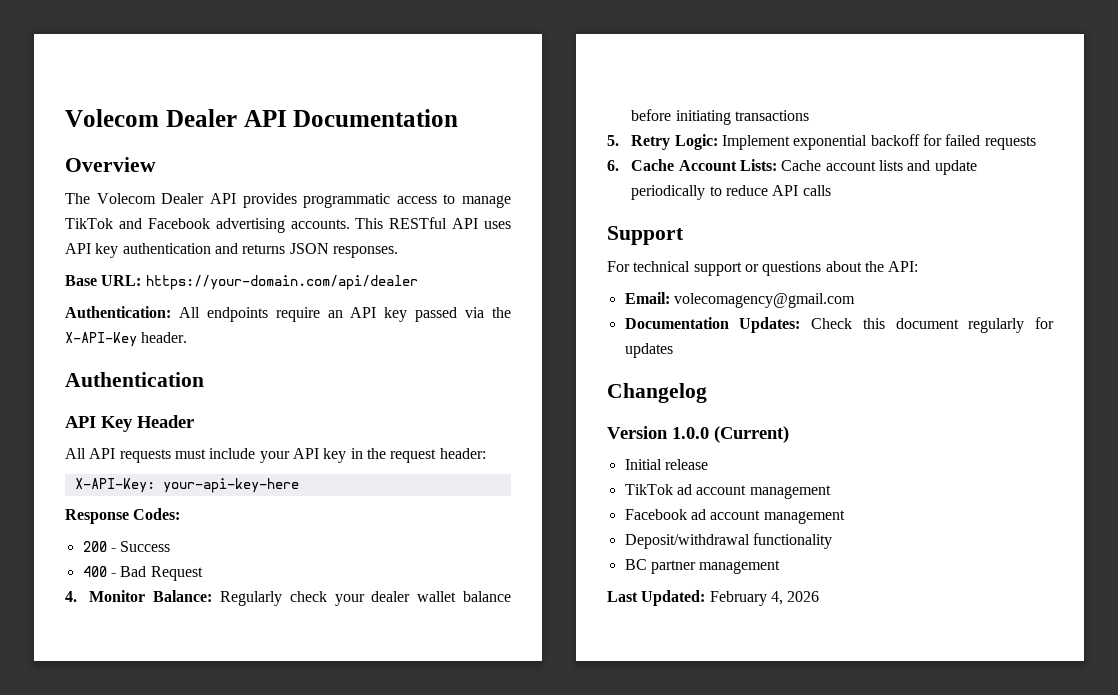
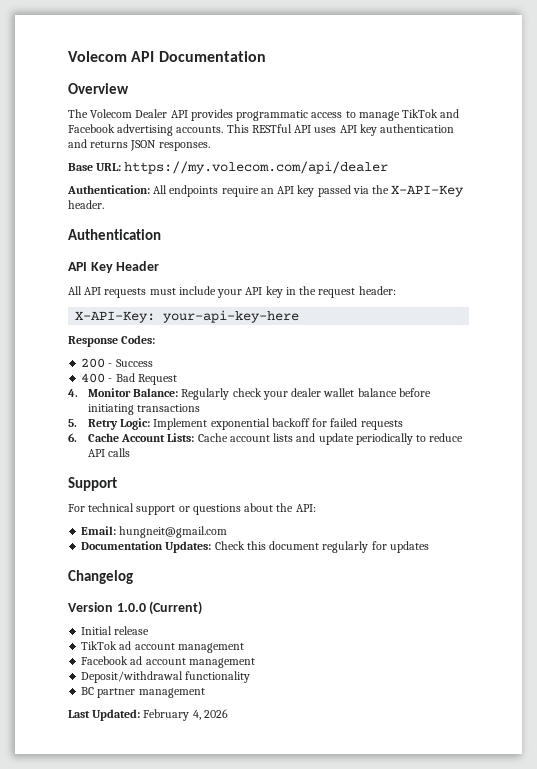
[65,109,237,127] Volecom Dealer -> [68,51,127,62] Volecom
[145,275,418,290] https://your-domain.com/api/dealer -> [124,161,389,174] https://my.volecom.com/api/dealer
[673,293,855,308] volecomagency@gmail.com -> [119,526,228,538] hungneit@gmail.com

